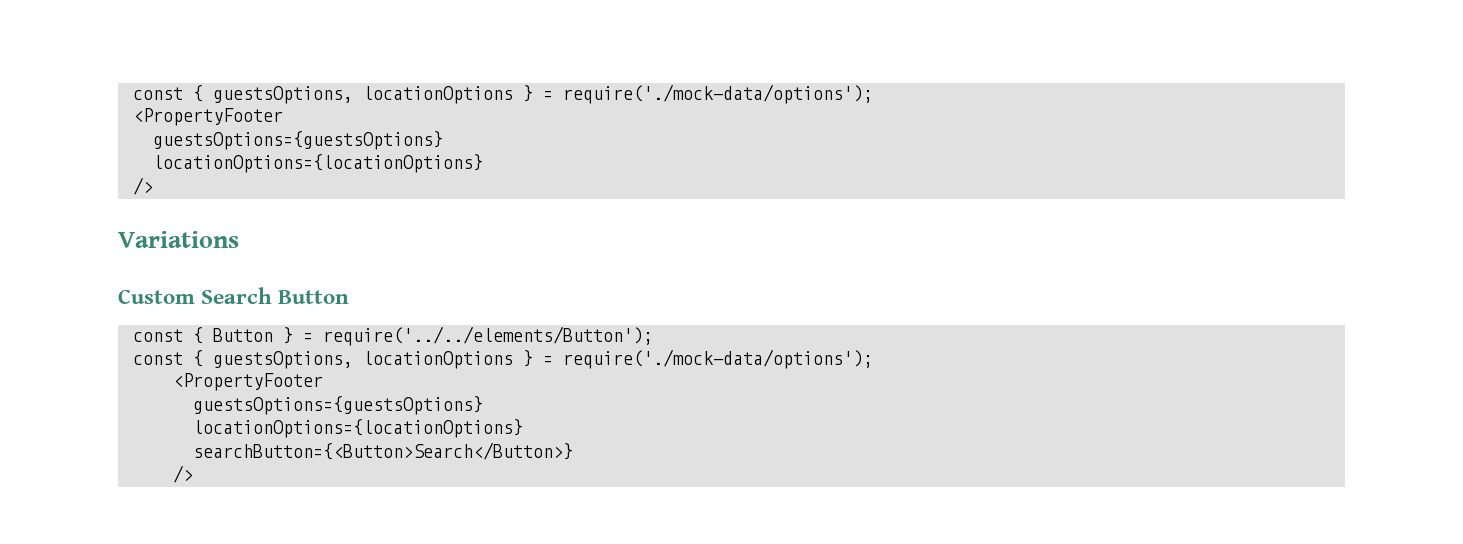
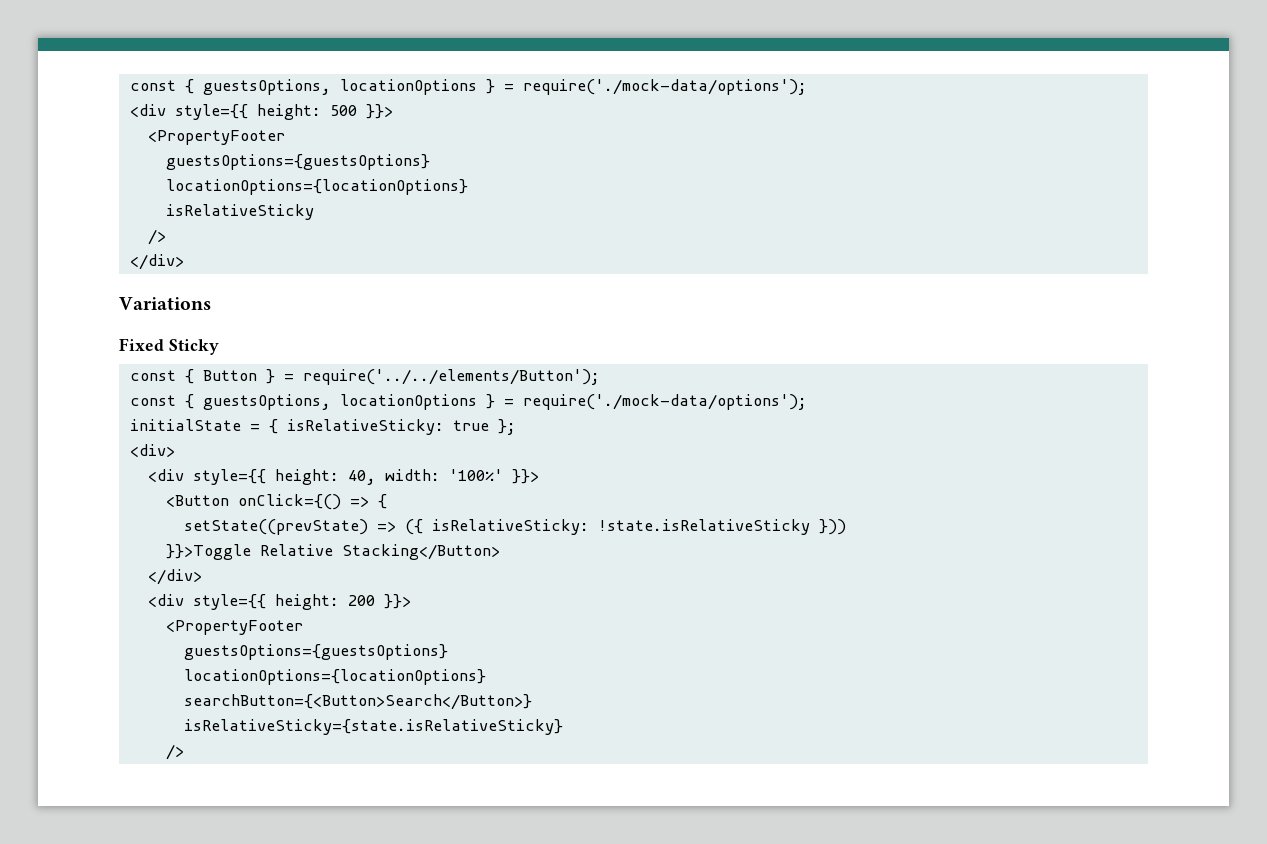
[132,84,873,104] [132,108,283,126] [152,131,443,150] [152,154,483,173] [132,177,153,195] const { guestsOptions, locationOptions } = require('./mock-data/options'); // <PropertyFooter // guestsOptions={guestsOptions} // locationOptions={locationOptions} // /> -> [129,79,807,95] [129,104,393,120] [147,130,285,145] [165,154,430,170] [165,179,468,195] [165,204,314,220] [147,229,166,245] [129,254,184,270] const { guestsOptions, locationOptions } = require('./mock-data/options'); // <div style={{ height: 500 }}> // <PropertyFooter // guestsOptions={guestsOptions} // locationOptions={locationOptions} // isRelativeSticky // /> // </div>
[118,287,350,304] Custom Search Button -> [119,338,219,355] Fixed Sticky
(873, 359) none -> [129,419,516,435] [129,444,175,457] [147,469,539,485] [165,494,387,510] [183,519,846,535] [165,544,500,560] [147,569,202,585] [147,594,411,610] // initialState = { isRelativeSticky: true }; // <div> // <div style={{ height: 40, width: '100%' }}> // <Button onClick={() => { // setState((prevState) => ({ isRelativeSticky: !state.isRelativeSticky })) // }}>Toggle Relative Stacking</Button> // </div> // <div style={{ height: 200 }}>
(573, 451) none -> [183,719,563,735] // isRelativeSticky={state.isRelativeSticky}

